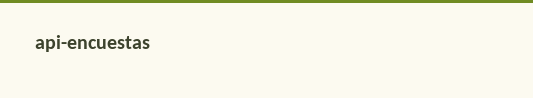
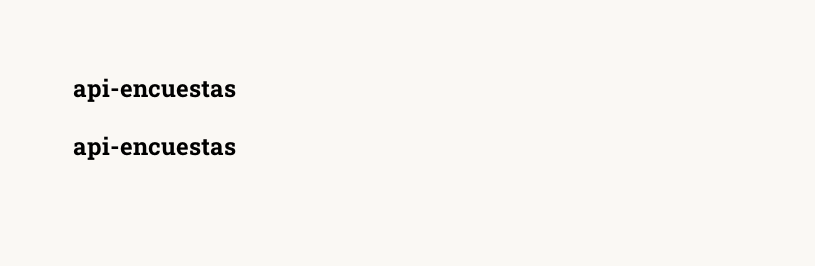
[35,35,150,52] api-encuestas -> [73,78,236,102] [73,136,236,160] api-encuestas // api-encuestas

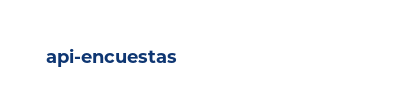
[73,78,236,102] [73,136,236,160] api-encuestas // api-encuestas -> [46,48,177,67] api-encuestas

